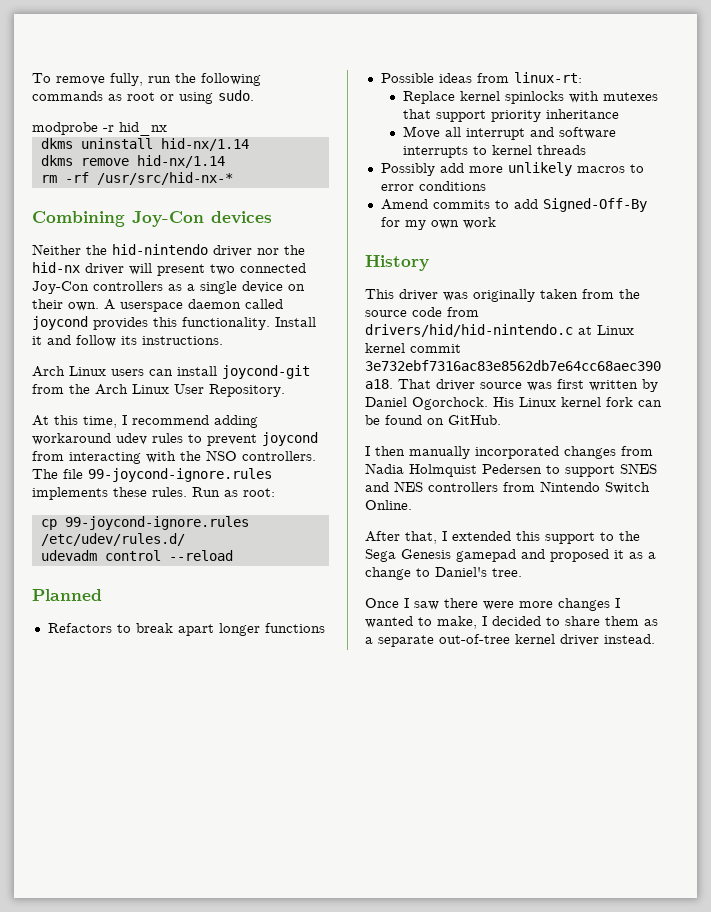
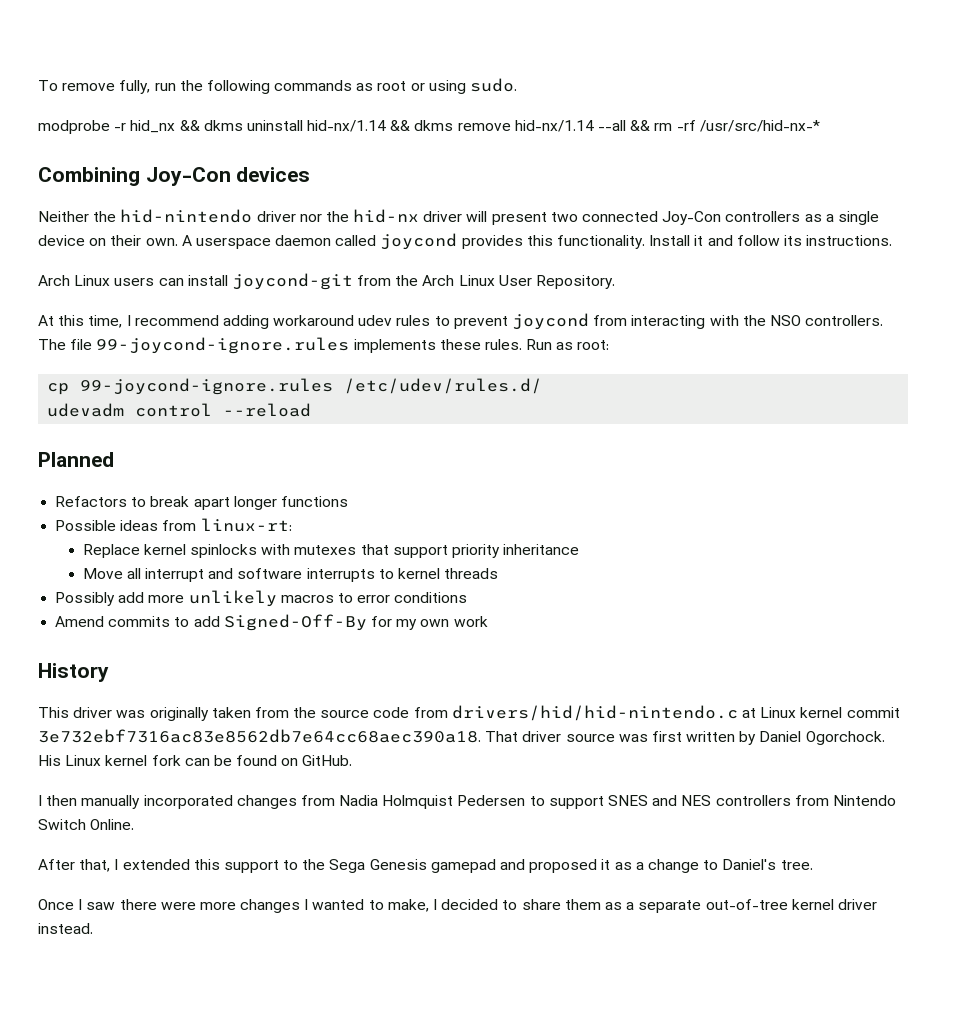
(167, 129) // -> [179,120,200,131] &&
(249, 144) // -> [390,120,411,131] &&
(225, 161) // -> [598,120,651,131] --all &&

